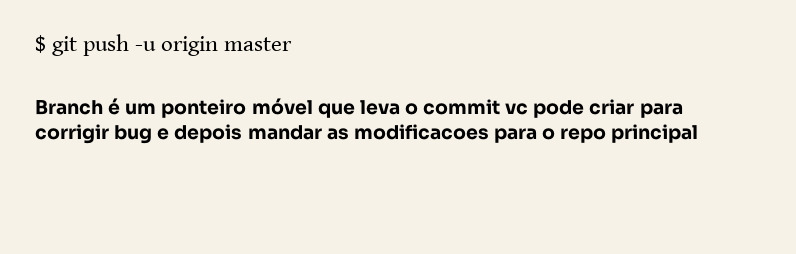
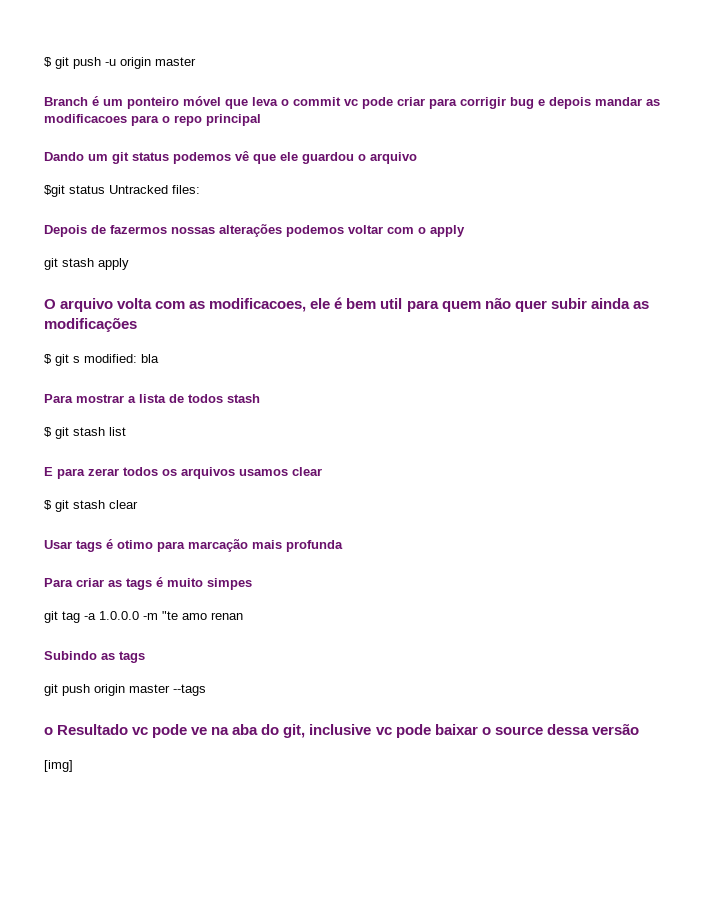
(699, 133) none -> [44,151,417,164] [44,185,200,197] [44,224,465,237] [44,258,129,270] [44,297,649,312] [44,317,137,332] [44,354,159,366] [44,394,260,403] [44,427,126,439] [44,467,322,479] [44,500,138,512] [44,539,343,552] [44,577,252,590] [44,611,243,623] [44,651,145,663] [44,684,206,696] [44,723,639,738] [44,760,73,772] // Dando um git status podemos vê que ele guardou o arquivo // $git status Untracked files: // Depois de fazermos nossas alterações podemos voltar com o apply // git stash apply // O arquivo volta com as modificacoes, ele é bem util para quem não quer subir ainda as modificações // $ git s modified: bla // Para mostrar a lista de todos stash // $ git stash list // E para zerar todos os arquivos usamos clear // $ git stash clear // Usar tags é otimo para marcação mais profunda // Para criar as tags é muito simpes // git tag -a 1.0.0.0 -m "te amo renan // Subindo as tags // git push origin master --tags // o Resultado vc pode ve na aba do git, inclusive vc pode baixar o source dessa versão // [img]

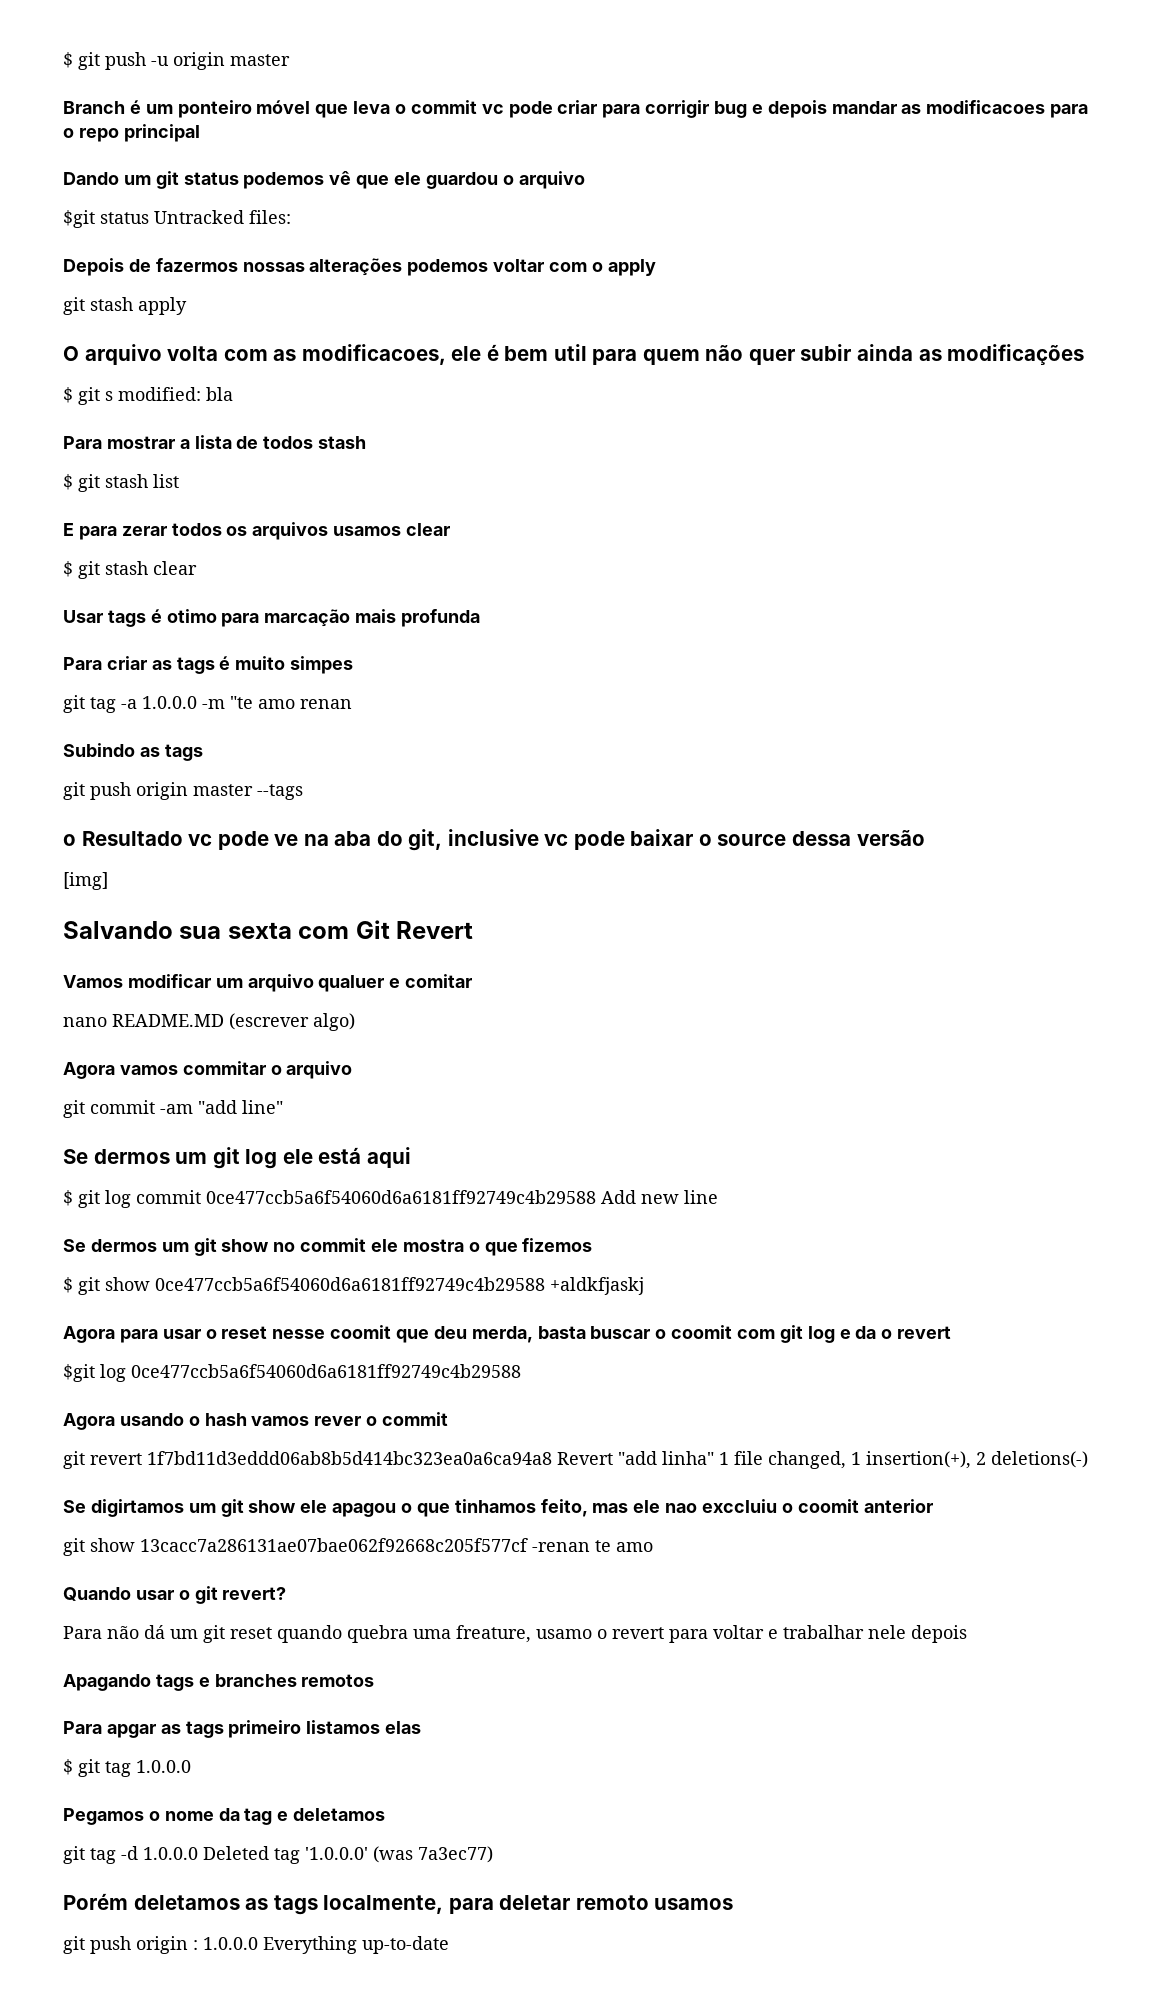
(73, 766) none -> [63,920,474,939] [63,974,473,992] [63,1013,355,1031] [63,1061,353,1079] [63,1100,283,1118] [63,1147,411,1169] [63,1190,718,1208] [63,1238,593,1256] [63,1277,644,1295] [63,1325,952,1343] [63,1364,521,1382] [63,1412,449,1430] [63,1451,1088,1469] [63,1499,933,1517] [63,1538,653,1556] [63,1586,287,1604] [63,1625,967,1643] [63,1674,375,1691] [63,1720,422,1738] [63,1759,191,1777] [63,1808,386,1825] [63,1846,493,1864] [63,1893,734,1915] [63,1936,449,1954] // Salvando sua sexta com Git Revert // Vamos modificar um arquivo qualuer e comitar // nano README.MD (escrever algo) // Agora vamos commitar o arquivo // git commit -am "add line" // Se dermos um git log ele está aqui // $ git log commit 0ce477ccb5a6f54060d6a6181ff92749c4b29588 Add new line // Se dermos um git show no commit ele mostra o que fizemos // $ git show 0ce477ccb5a6f54060d6a6181ff92749c4b29588 +aldkfjaskj // Agora para usar o reset nesse coomit que deu merda, basta buscar o coomit com git log e da o revert // $git log 0ce477ccb5a6f54060d6a6181ff92749c4b29588 // Agora usando o hash vamos rever o commit // git revert 1f7bd11d3eddd06ab8b5d414bc323ea0a6ca94a8 Revert "add linha" 1 file changed, 1 insertion(+), 2 deletions(-) // Se digirtamos um git show ele apagou o que tinhamos feito, mas ele nao exccluiu o coomit anterior // git show 13cacc7a286131ae07bae062f92668c205f577cf -renan te amo // Quando usar o git revert? // Para não dá um git reset quando quebra uma freature, usamo o revert para voltar e trabalhar nele depois // Apagando tags e branches remotos // Para apgar as tags primeiro listamos elas // $ git tag 1.0.0.0 // Pegamos o nome da tag e deletamos // git tag -d 1.0.0.0 Deleted tag '1.0.0.0' (was 7a3ec77) // Porém deletamos as tags localmente, para deletar remoto usamos // git push origin : 1.0.0.0 Everything up-to-date

